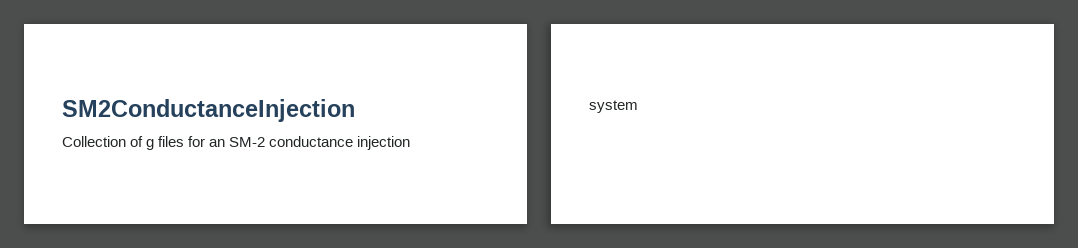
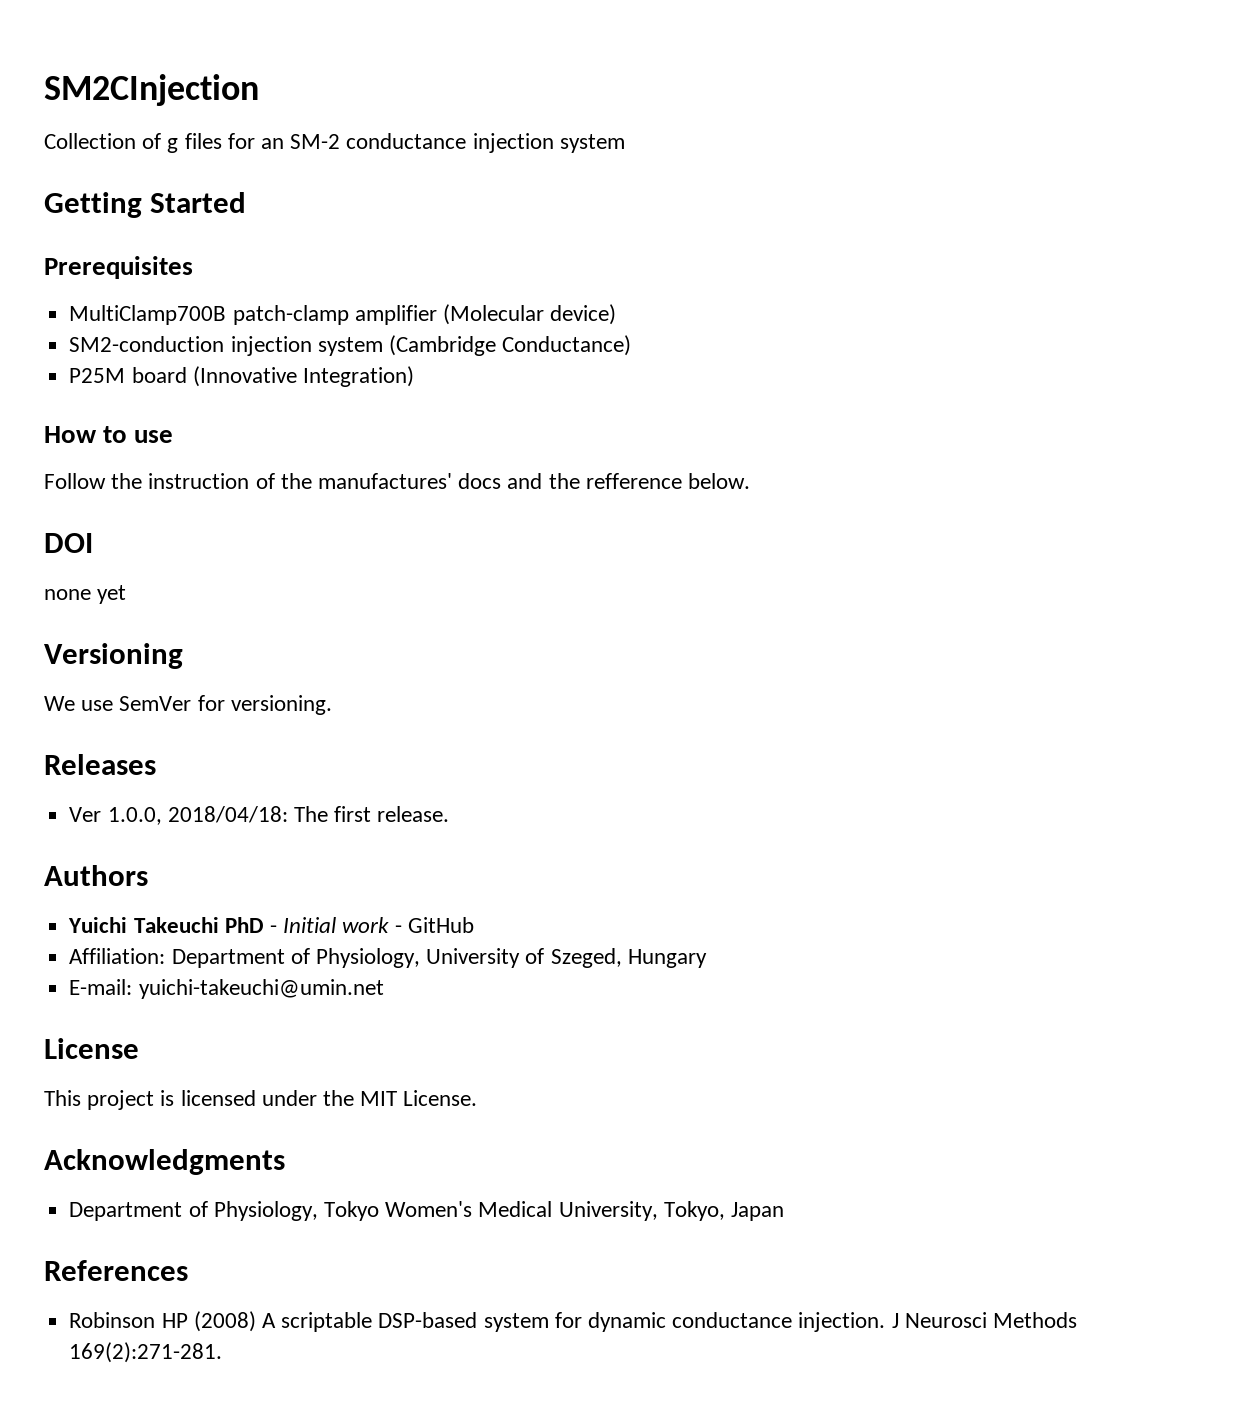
[62,99,355,122] SM2ConductanceInjection -> [44,74,259,106] SM2CInjection
(638, 106) none -> [44,192,247,218] [44,256,193,279] [69,304,617,325] [69,335,632,356] [69,366,414,387] [44,426,174,443] [44,473,751,489] [44,533,93,553] [44,585,127,604] [44,643,183,669] [44,695,332,715] [44,754,156,775] [69,806,450,825] [44,865,148,886] [68,917,474,933] [69,948,707,968] [69,979,384,999] [44,1038,139,1059] [44,1090,478,1110] [44,1149,285,1175] [69,1201,784,1221] [44,1260,188,1281] [69,1311,1078,1332] [69,1342,223,1363] // Getting Started // Prerequisites // MultiClamp700B patch-clamp amplifier (Molecular device) // SM2-conduction injection system (Cambridge Conductance) // P25M board (Innovative Integration) // How to use // Follow the instruction of the manufactures' docs and the refference below. // DOI // none yet // Versioning // We use SemVer for versioning. // Releases // Ver 1.0.0, 2018/04/18: The first release. // Authors // Yuichi Takeuchi PhD - Initial work - GitHub // Affiliation: Department of Physiology, University of Szeged, Hungary // E-mail: yuichi-takeuchi@umin.net // License // This project is licensed under the MIT License. // Acknowledgments // Department of Physiology, Tokyo Women's Medical University, Tokyo, Japan // References // Robinson HP (2008) A scriptable DSP-based system for dynamic conductance injection. J Neurosci Methods 169(2):271-281.

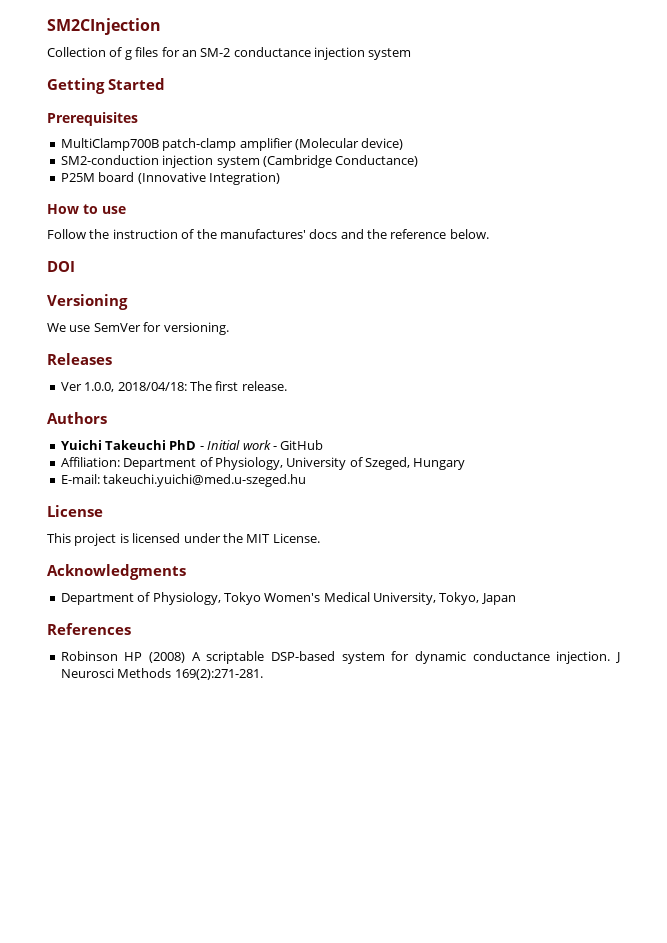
[585,473,682,489] refference -> [390,229,447,239] reference
[44,585,127,604] // none yet -> (75, 266) none
[138,979,384,999] yuichi-takeuchi@umin.net -> [103,474,307,487] takeuchi.yuichi@med.u-szeged.hu

